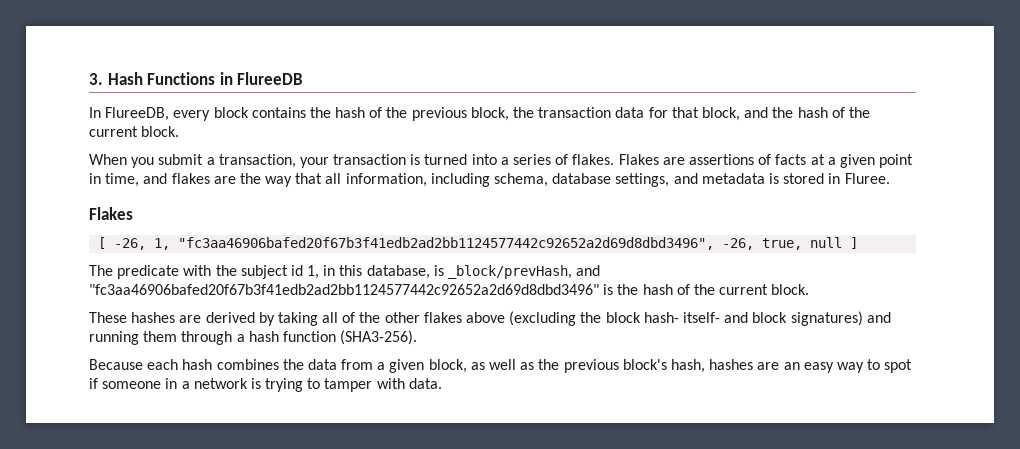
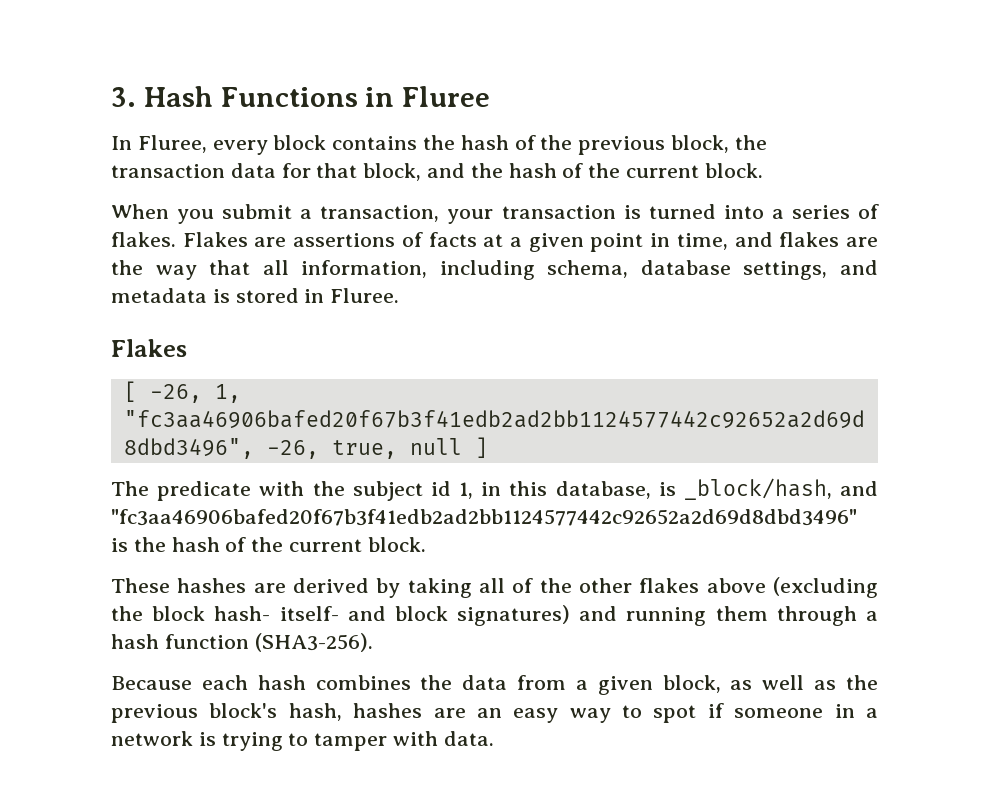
[237,72,304,85] FlureeDB -> [402,86,491,107] Fluree
[105,107,170,121] FlureeDB, -> [137,135,207,153] Fluree,
[448,265,573,279] _block/prevHash, -> [683,478,832,500] _block/hash,

